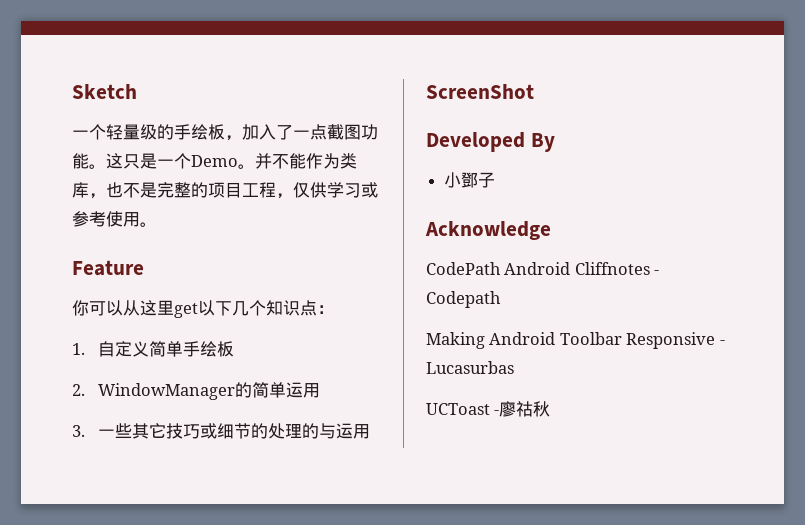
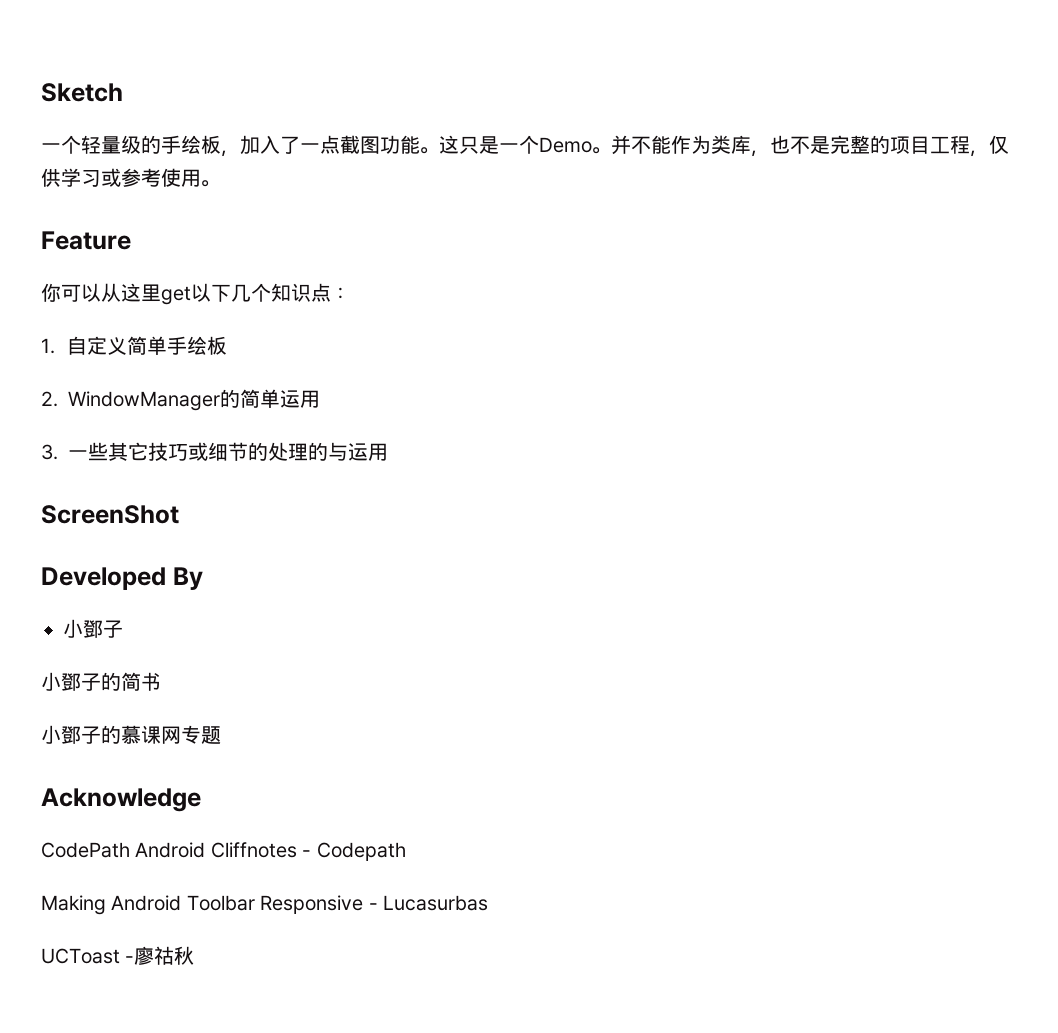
(496, 180) none -> [41,672,161,691] [41,725,221,744] // 小鄧子的简书 // 小鄧子的慕课网专题

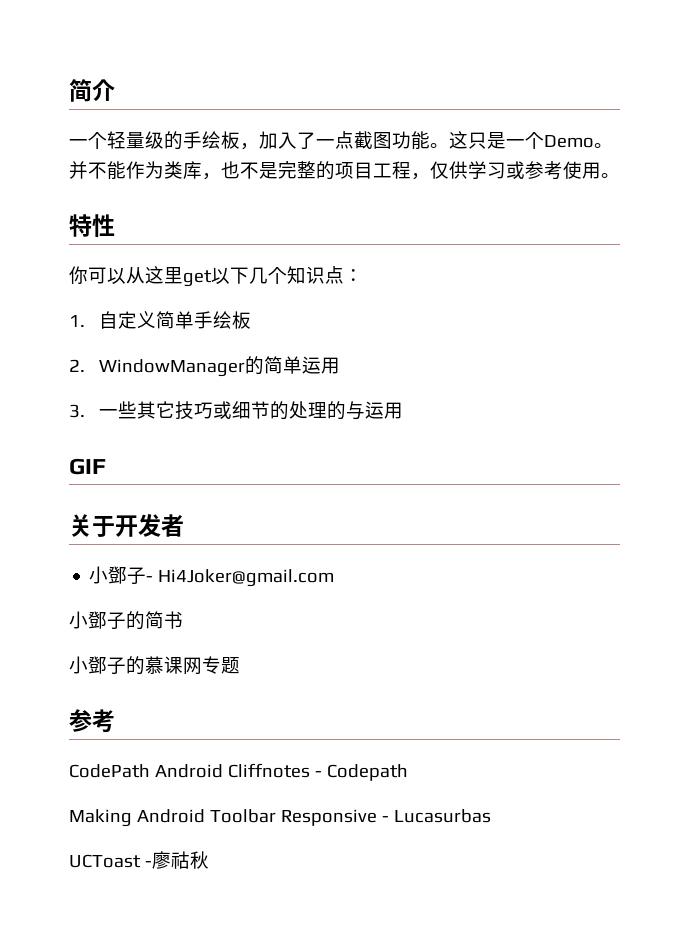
[41,83,123,102] Sketch -> [69,79,115,102] 简介
[41,231,131,250] Feature -> [69,214,115,237] 特性
[41,505,179,524] [41,567,203,590] [63,619,123,638] ScreenShot // Developed By // 小鄧子 -> [69,458,106,475] [69,514,184,537] [89,566,335,587] GIF // 关于开发者 // 小鄧子- Hi4Joker@gmail.com
[41,788,201,812] Acknowledge -> [69,709,115,733] 参考

